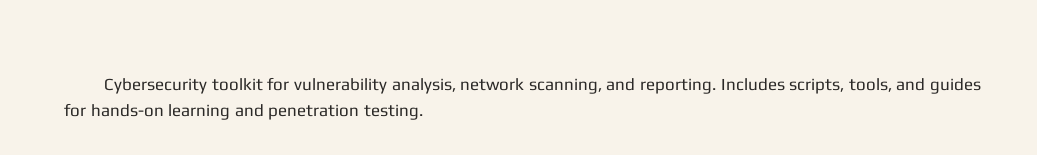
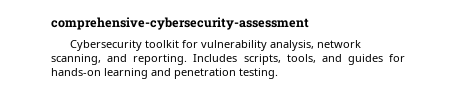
(104, 86) none -> [51,17,309,30] comprehensive-cybersecurity-assessment //

